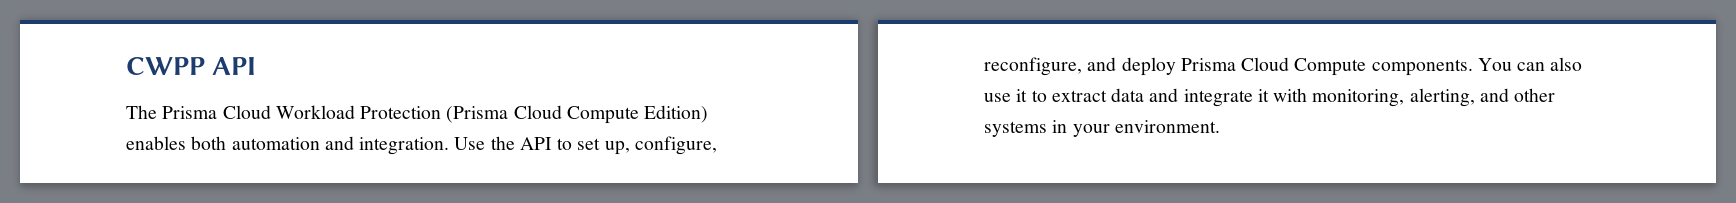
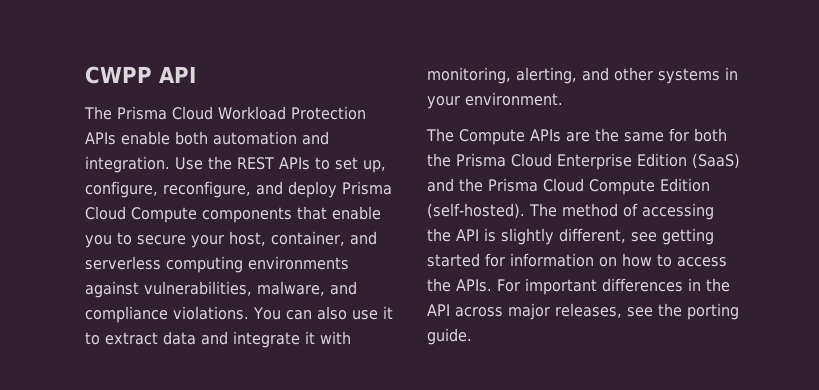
[446,105,709,124] [126,136,186,150] (Prisma Cloud Compute Edition) enables -> [85,131,170,145] APIs enable
[519,137,552,150] API -> [237,157,310,170] REST APIs
[1371,59,1473,76] components. -> [202,206,381,223] [85,231,377,248] [85,256,349,273] [85,281,357,298] [85,306,249,323] components that enable you to secure your host, container, and serverless computing environments against vulnerabilities, malware, and compliance violations.
(1220, 126) none -> [426,128,727,145] [427,153,740,170] [427,178,710,195] [427,203,714,220] [427,228,714,245] [427,253,727,267] [427,278,730,295] [427,303,739,320] [427,328,472,345] // The Compute APIs are the same for both the Prisma Cloud Enterprise Edition (SaaS) and the Prisma Cloud Compute Edition (self-hosted). The method of accessing the API is slightly different, see getting started for information on how to access the APIs. For important differences in the API across major releases, see the porting guide.

